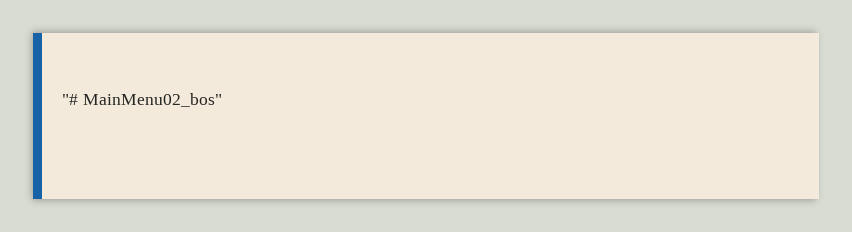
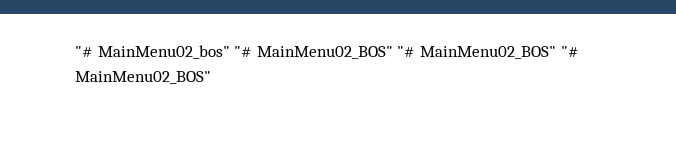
(222, 100) none -> [234,46,579,59] [75,71,211,84] "# MainMenu02_BOS" "# MainMenu02_BOS" "# MainMenu02_BOS"

